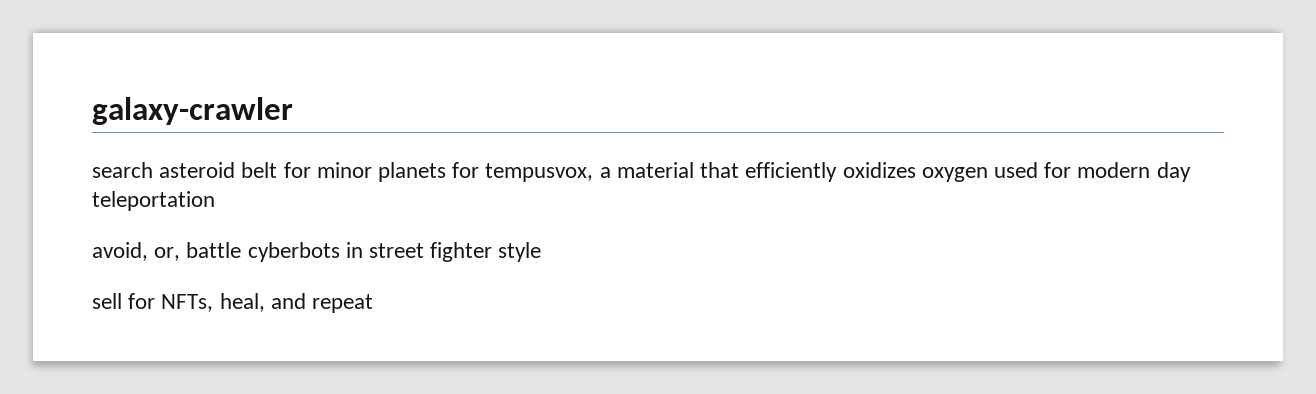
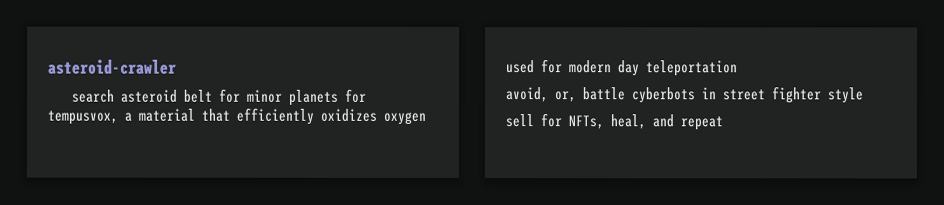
[92,97,293,125] galaxy-crawler -> [48,59,177,75] asteroid-crawler

